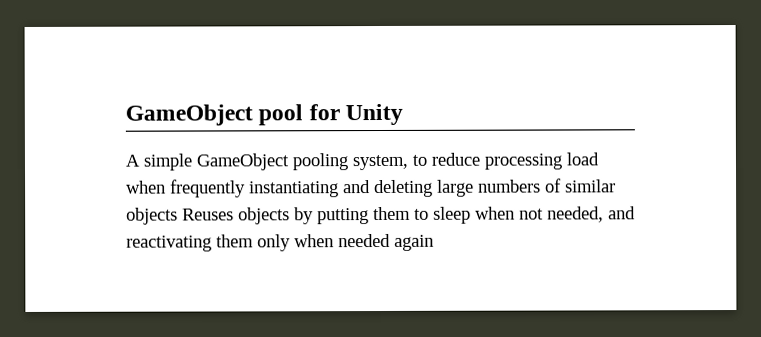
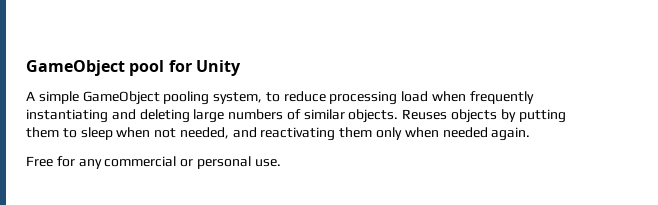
[126,207,178,225] objects -> [348,109,399,123] objects.
[394,234,434,251] again -> [491,127,531,141] [26,156,281,169] again. // Free for any commercial or personal use.

